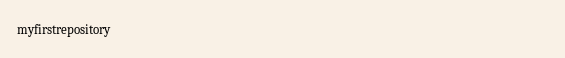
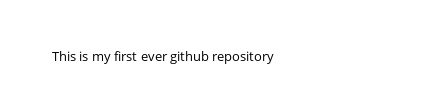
[17,24,111,37] myfirstrepository -> [52,51,275,64] This is my first ever github repository

